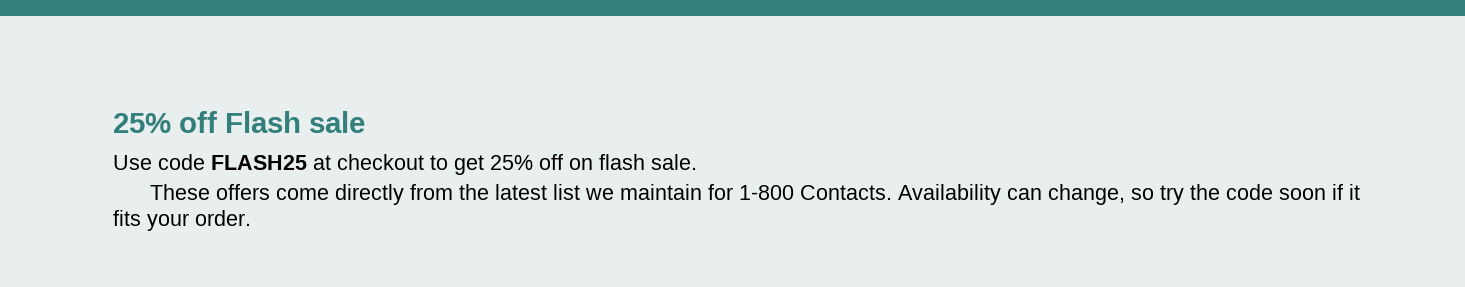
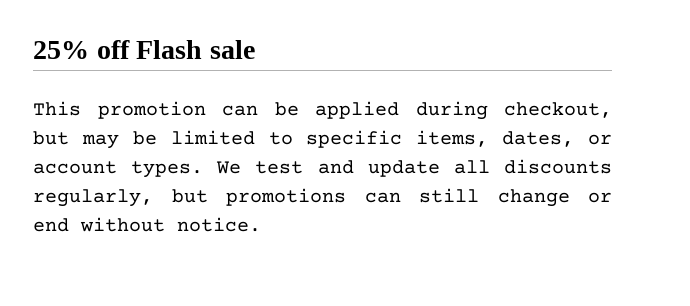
[113,154,697,175] [150,184,1361,205] [113,210,251,231] Use code FLASH25 at checkout to get 25% off on flash sale. // These offers come directly from the latest list we maintain for 1-800 Contacts. Availability can change, so try the code soon if it fits your order. -> [33,101,612,120] [33,130,612,149] [33,159,613,178] [33,188,612,207] [33,217,261,232] This promotion can be applied during checkout, but may be limited to specific items, dates, or account types. We test and update all discounts regularly, but promotions can still change or end without notice.

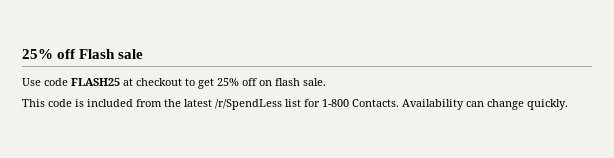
[33,101,612,120] [33,130,612,149] [33,159,613,178] [33,188,612,207] [33,217,261,232] This promotion can be applied during checkout, but may be limited to specific items, dates, or account types. We test and update all discounts regularly, but promotions can still change or end without notice. -> [22,78,326,89] [22,99,568,110] Use code FLASH25 at checkout to get 25% off on flash sale. // This code is included from the latest /r/SpendLess list for 1-800 Contacts. Availability can change quickly.

